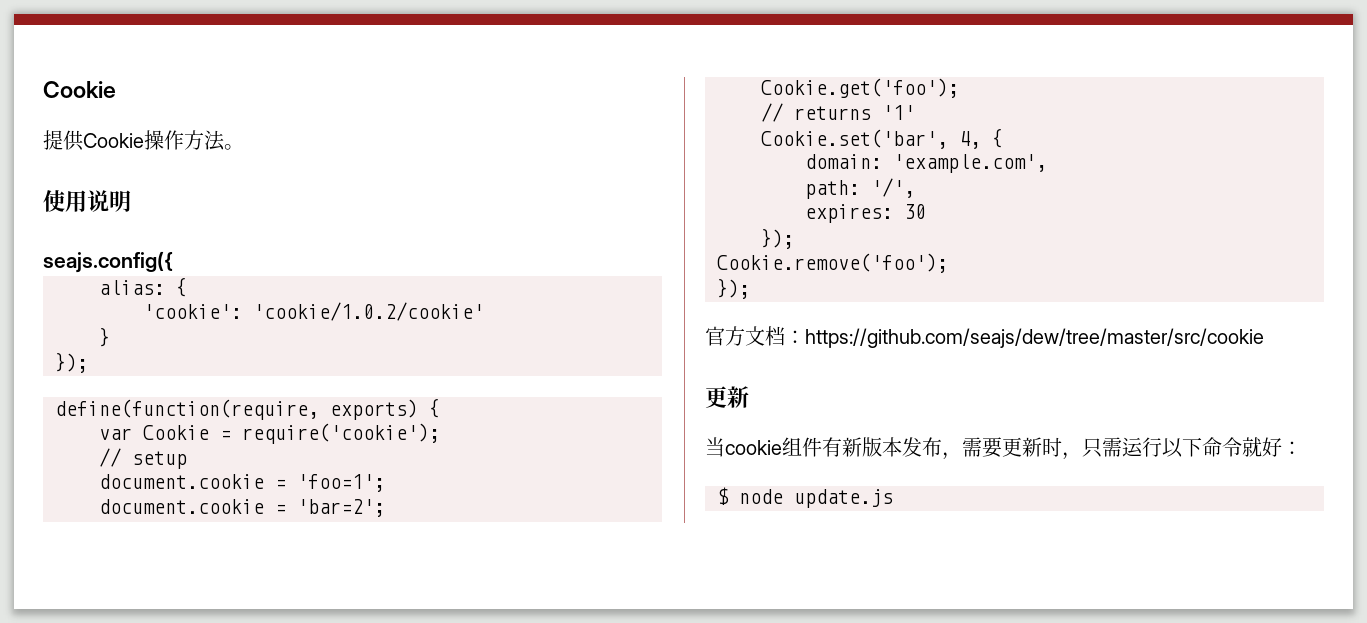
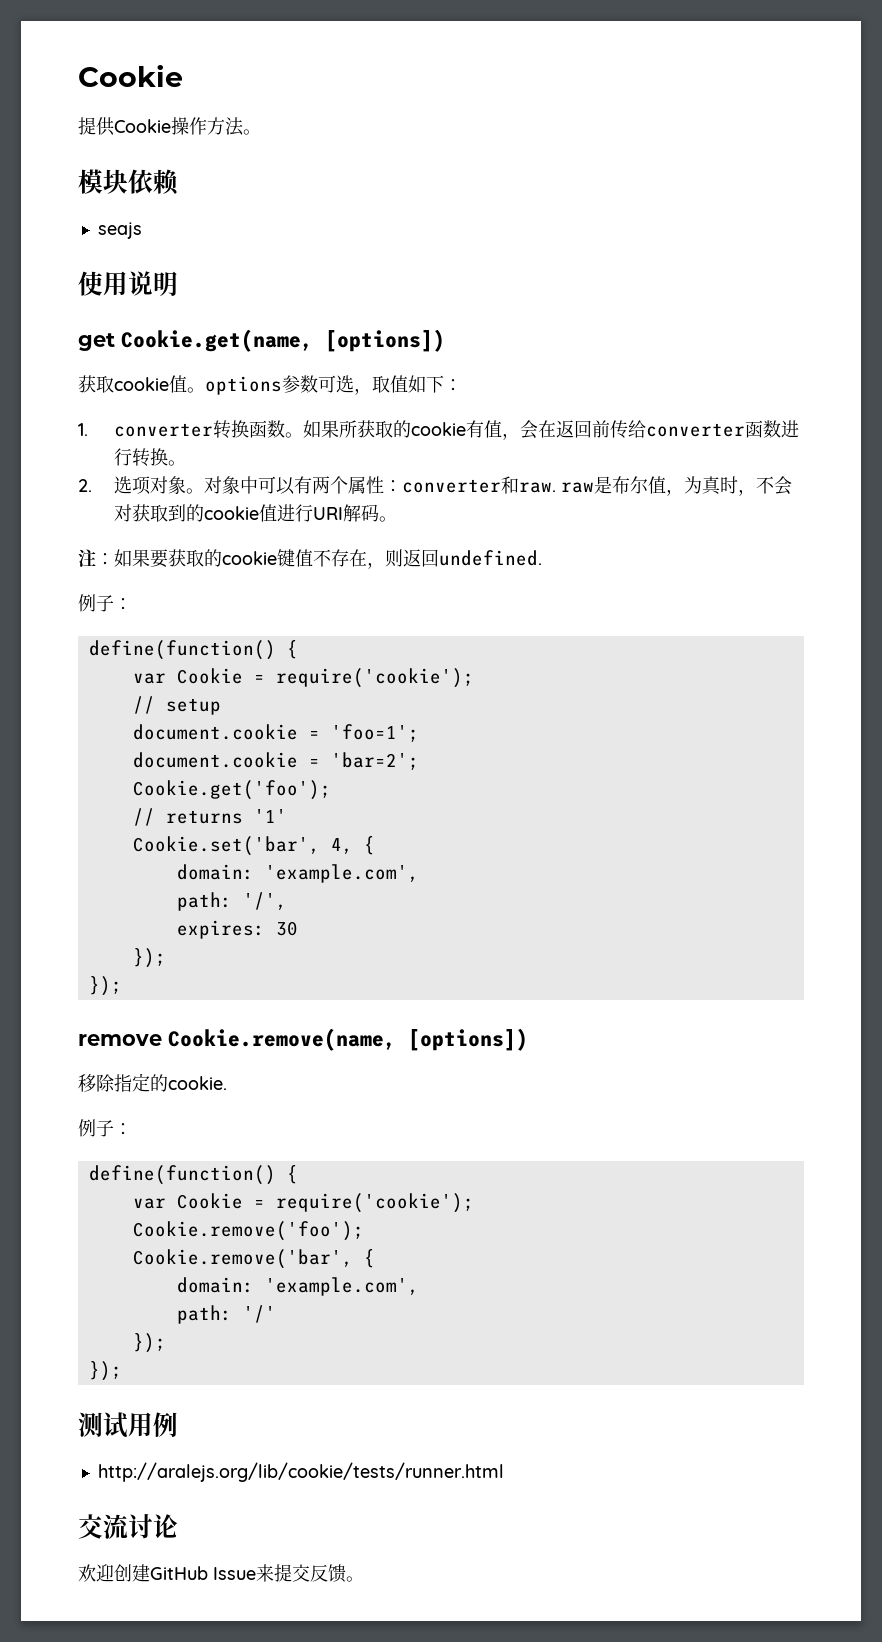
(244, 147) none -> [78,169,179,195] [97,222,142,239] // 模块依赖 // seajs
[43,251,173,273] [99,277,187,297] [143,302,484,321] [99,327,110,347] [55,352,88,373] [55,399,418,420] seajs.config({ // alias: { // 'cookie': 'cookie/1.0.2/cookie' // } // }); // define(function(require, exports) -> [78,329,445,352] [78,375,462,395] [78,420,799,440] [113,448,186,467] [78,476,792,496] [113,504,397,522] [78,549,542,569] [78,594,132,612] [88,640,276,660] get Cookie.get(name, [options]) // 获取cookie值。options参数可选，取值如下： // 1. converter转换函数。如果所获取的cookie有值，会在返回前传给converter函数进行转换。 // 2.选项对象。对象中可以有两个属性：converter和raw. raw是布尔值，为真时，不会对获取到的cookie值进行URI解码。 // 注：如果要获取的cookie键值不存在，则返回undefined. // 例子： // define(function()
[717,253,948,273] [717,278,750,299] [705,326,1264,348] [705,386,749,408] [705,437,1302,460] [717,487,893,508] Cookie.remove('foo'); // }); // 官方文档：https://github.com/seajs/dew/tree/master/src/cookie // 更新 // 当cookie组件有新版本发布，需要更新时，只需运行以下命令就好： // $ node update.js -> [88,976,122,996] [78,1028,528,1051] [78,1073,227,1092] [78,1119,132,1137] [88,1165,298,1185] [132,1193,474,1213] [132,1221,364,1241] [132,1249,375,1269] [176,1277,419,1296] [176,1305,276,1324] [132,1333,166,1353] [88,1361,122,1381] [78,1412,178,1438] [97,1462,504,1482] [78,1514,178,1539] [78,1564,364,1583] }); // remove Cookie.remove(name, [options]) // 移除指定的cookie. // 例子： // define(function() { // var Cookie = require('cookie'); // Cookie.remove('foo'); // Cookie.remove('bar', { // domain: 'example.com', // path: '/' // }); // }); // 测试用例 // http://aralejs.org/lib/cookie/tests/runner.html // 交流讨论 // 欢迎创建GitHub Issue来提交反馈。

